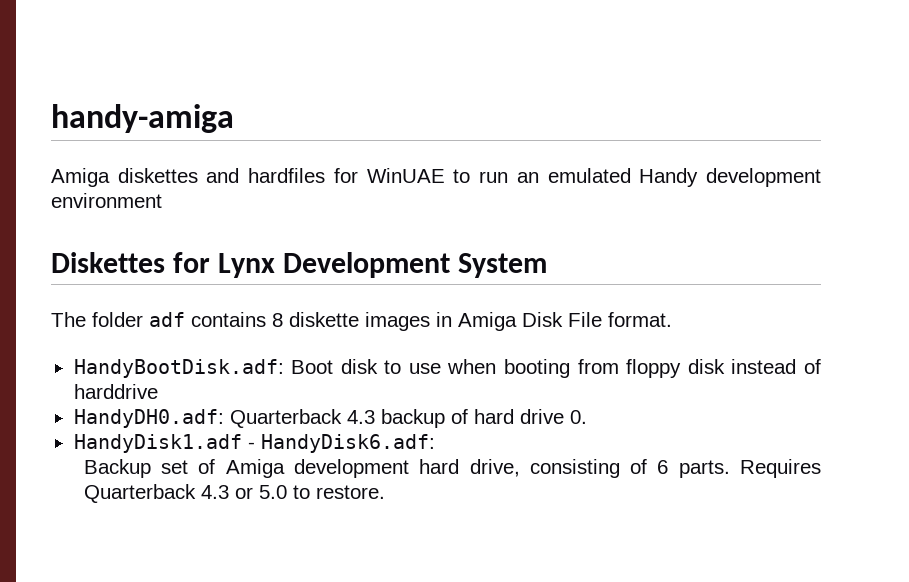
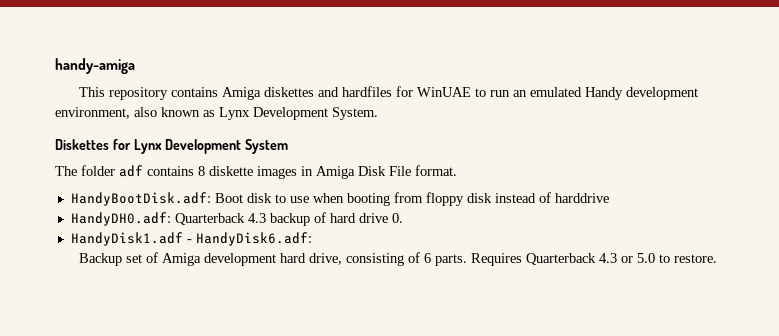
(234, 118) none -> [78,87,218,100] This repository contains
[51,193,162,208] environment -> [55,107,378,120] environment, also known as Lynx Development System.

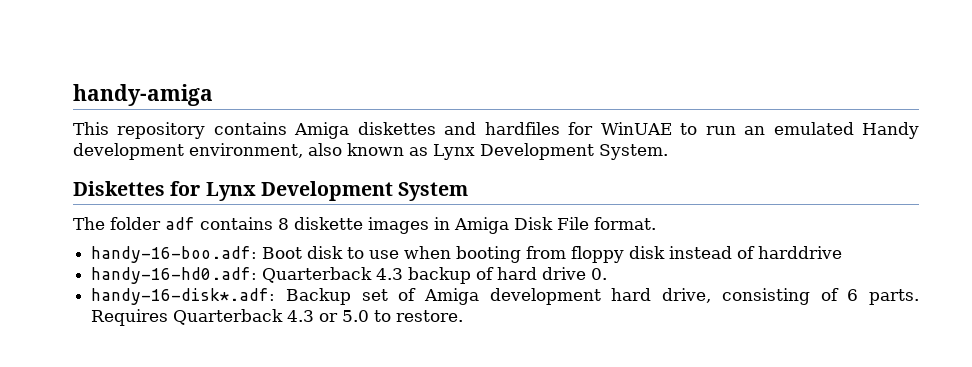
[70,192,211,206] HandyBootDisk.adf: -> [91,246,258,263] handy-16-boo.adf:
[70,212,171,226] HandyDH0.adf: -> [91,267,258,284] handy-16-hd0.adf:
[70,232,312,246] HandyDisk1.adf - HandyDisk6.adf: // -> [91,288,276,305] handy-16-disk*.adf:

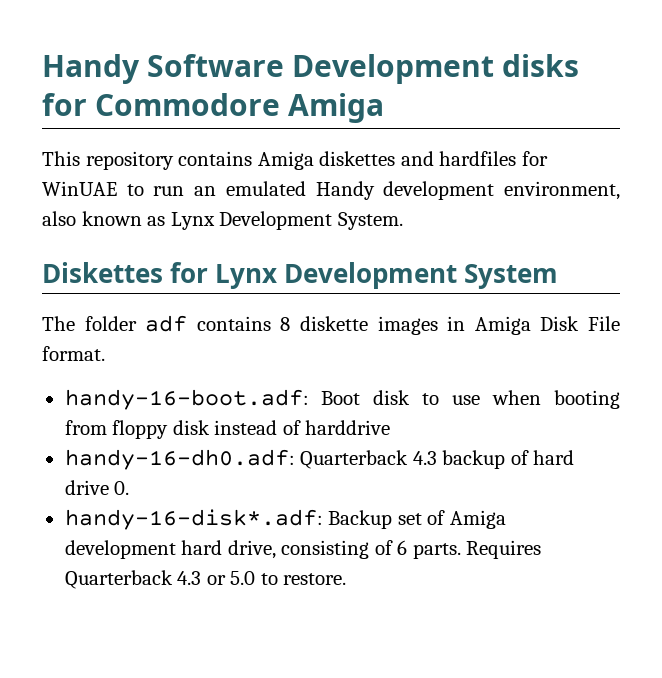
[73,84,213,106] handy-amiga -> [42,54,580,84] [42,93,385,123] Handy Software Development disks for Commodore Amiga
[91,246,258,263] handy-16-boo.adf: -> [64,389,309,410] handy-16-boot.adf:
[91,267,258,284] handy-16-hd0.adf: -> [64,449,295,470] handy-16-dh0.adf:

